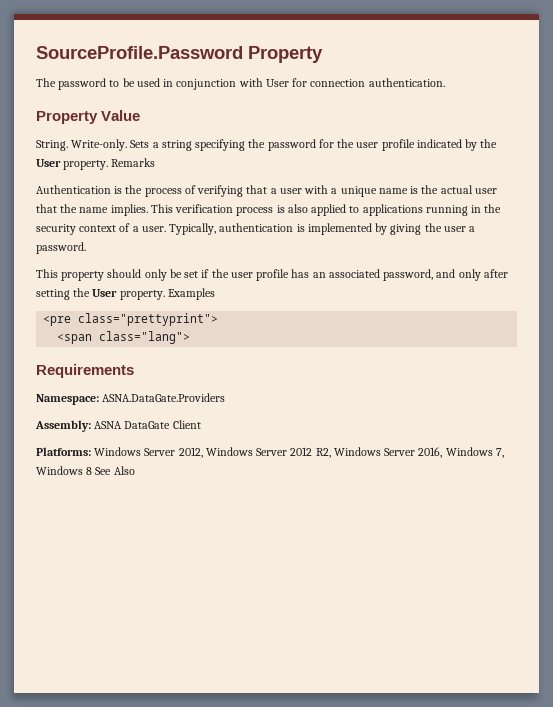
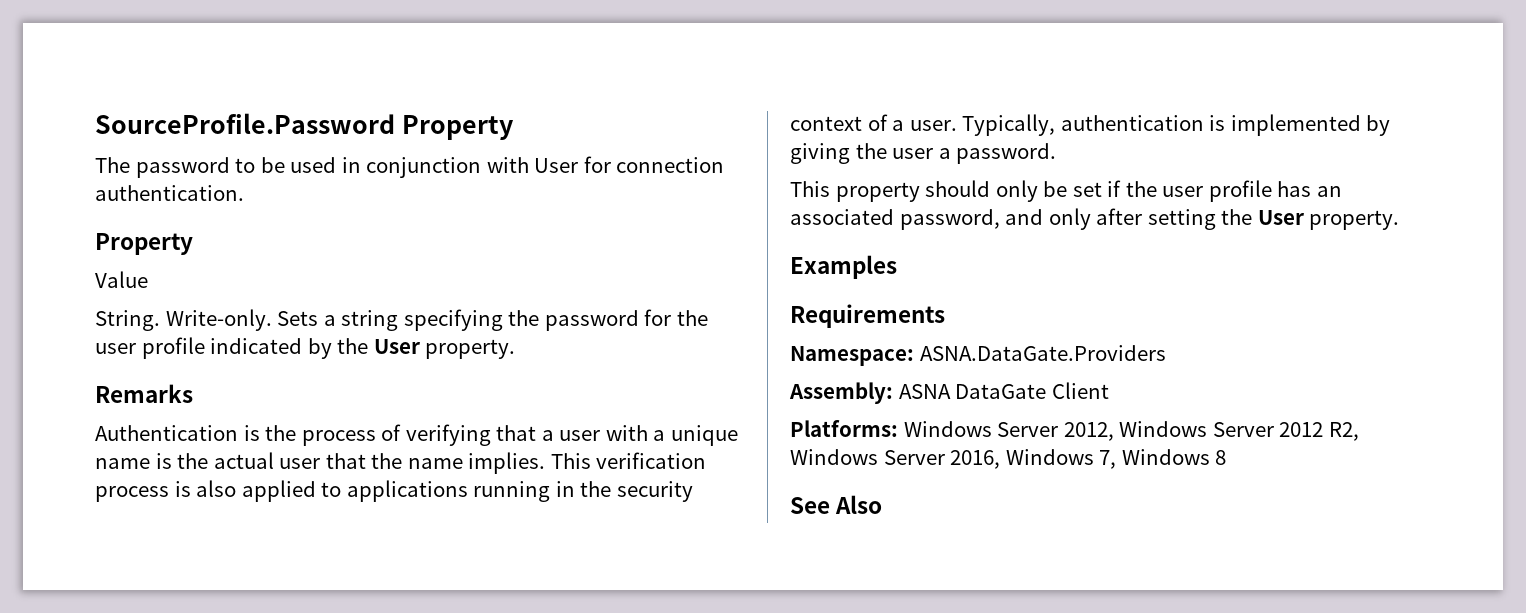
(98, 117) none -> (193, 244) //
(109, 165) none -> (516, 349) //
(165, 295) none -> (1400, 220) //
[43,313,219,326] [57,331,191,344] // <pre class="prettyprint"> // <span class="lang"> -> (897, 267) none
(93, 471) none -> (1227, 457) //

